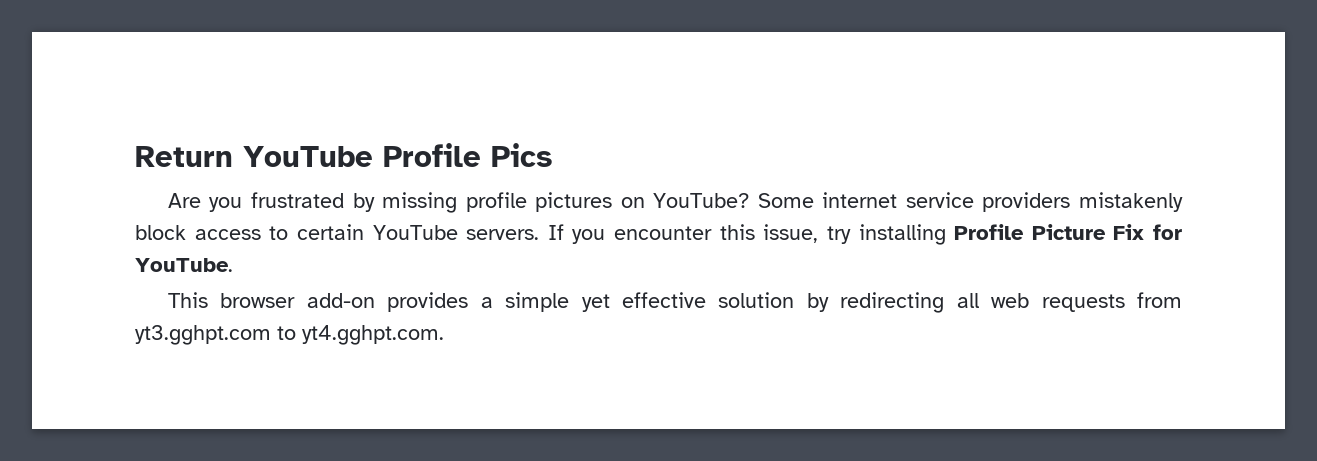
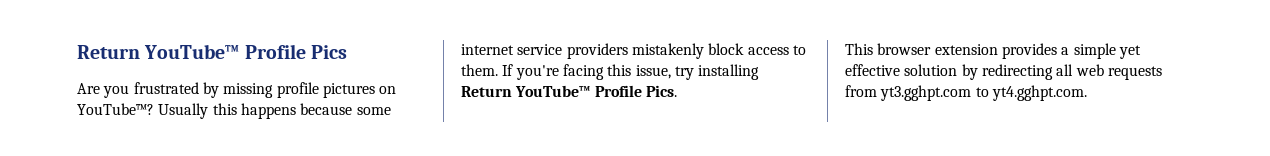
[135,146,373,167] Return YouTube -> [77,44,240,59] Return YouTube™
[653,193,814,208] YouTube? Some -> [77,103,391,119] YouTube™? Usually this happens because some
[296,224,1182,245] [135,258,233,272] certain YouTube servers. If you encounter this issue, try installing Profile Picture Fix for YouTube. -> [461,64,760,80] [461,85,677,97] them. If you're facing this issue, try installing Return YouTube™ Profile Pics.
[306,293,375,308] add-on -> [934,44,998,55] extension

